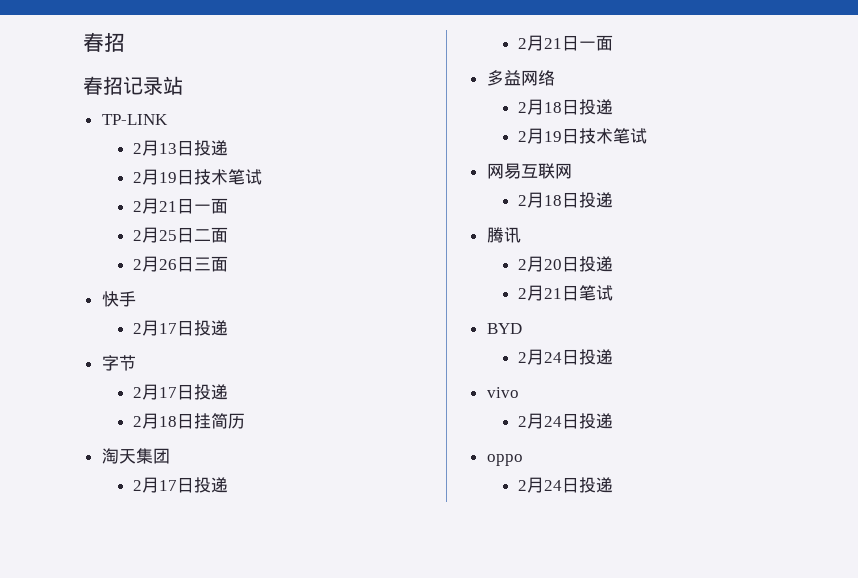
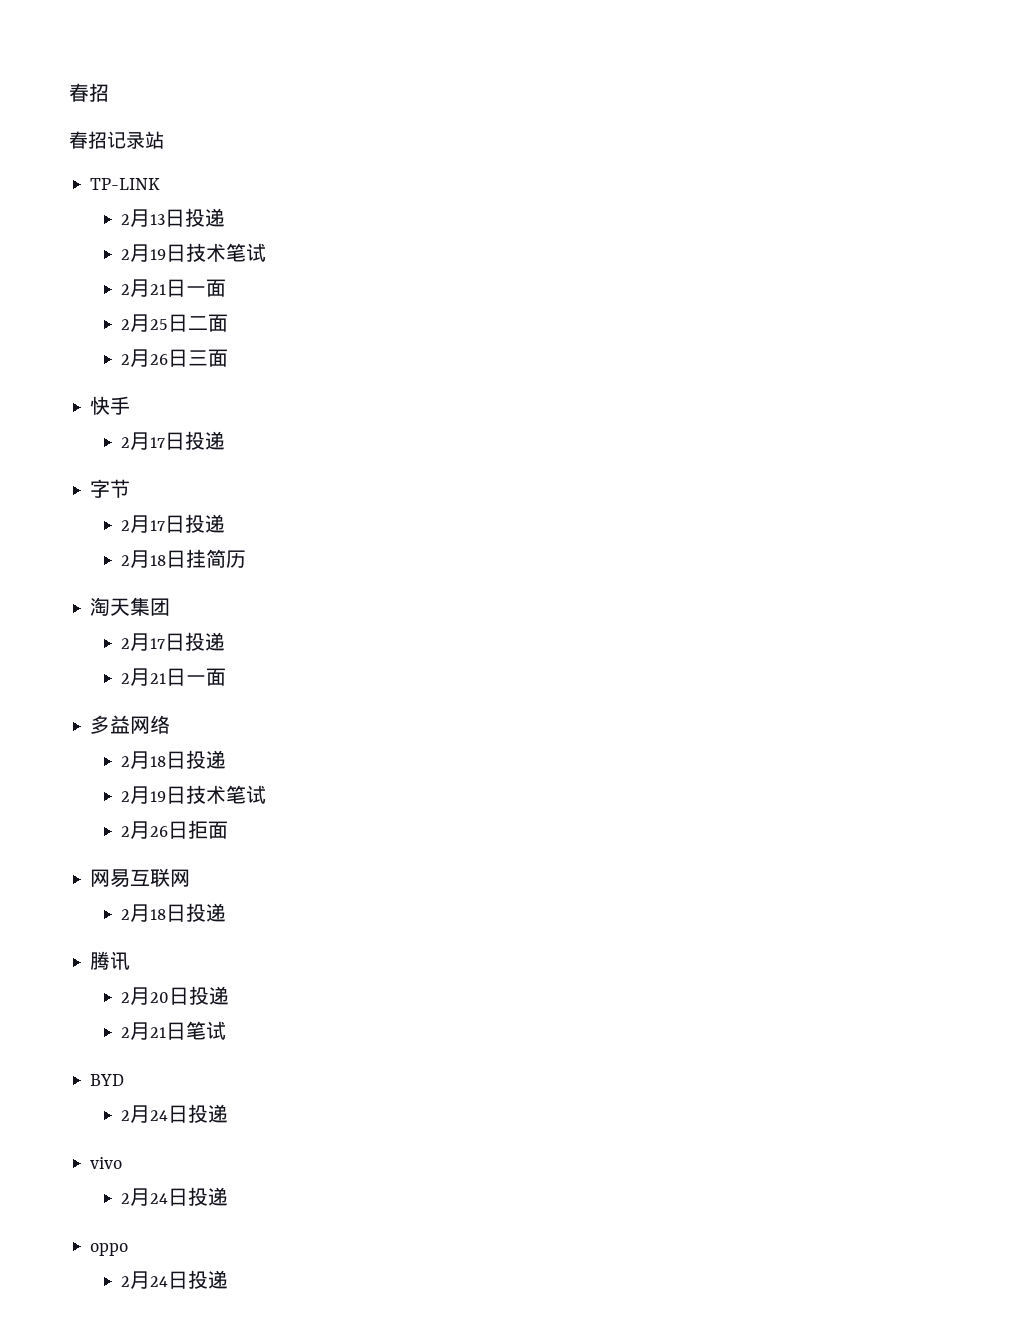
(647, 136) none -> [121,820,229,839] // 2月26日拒面

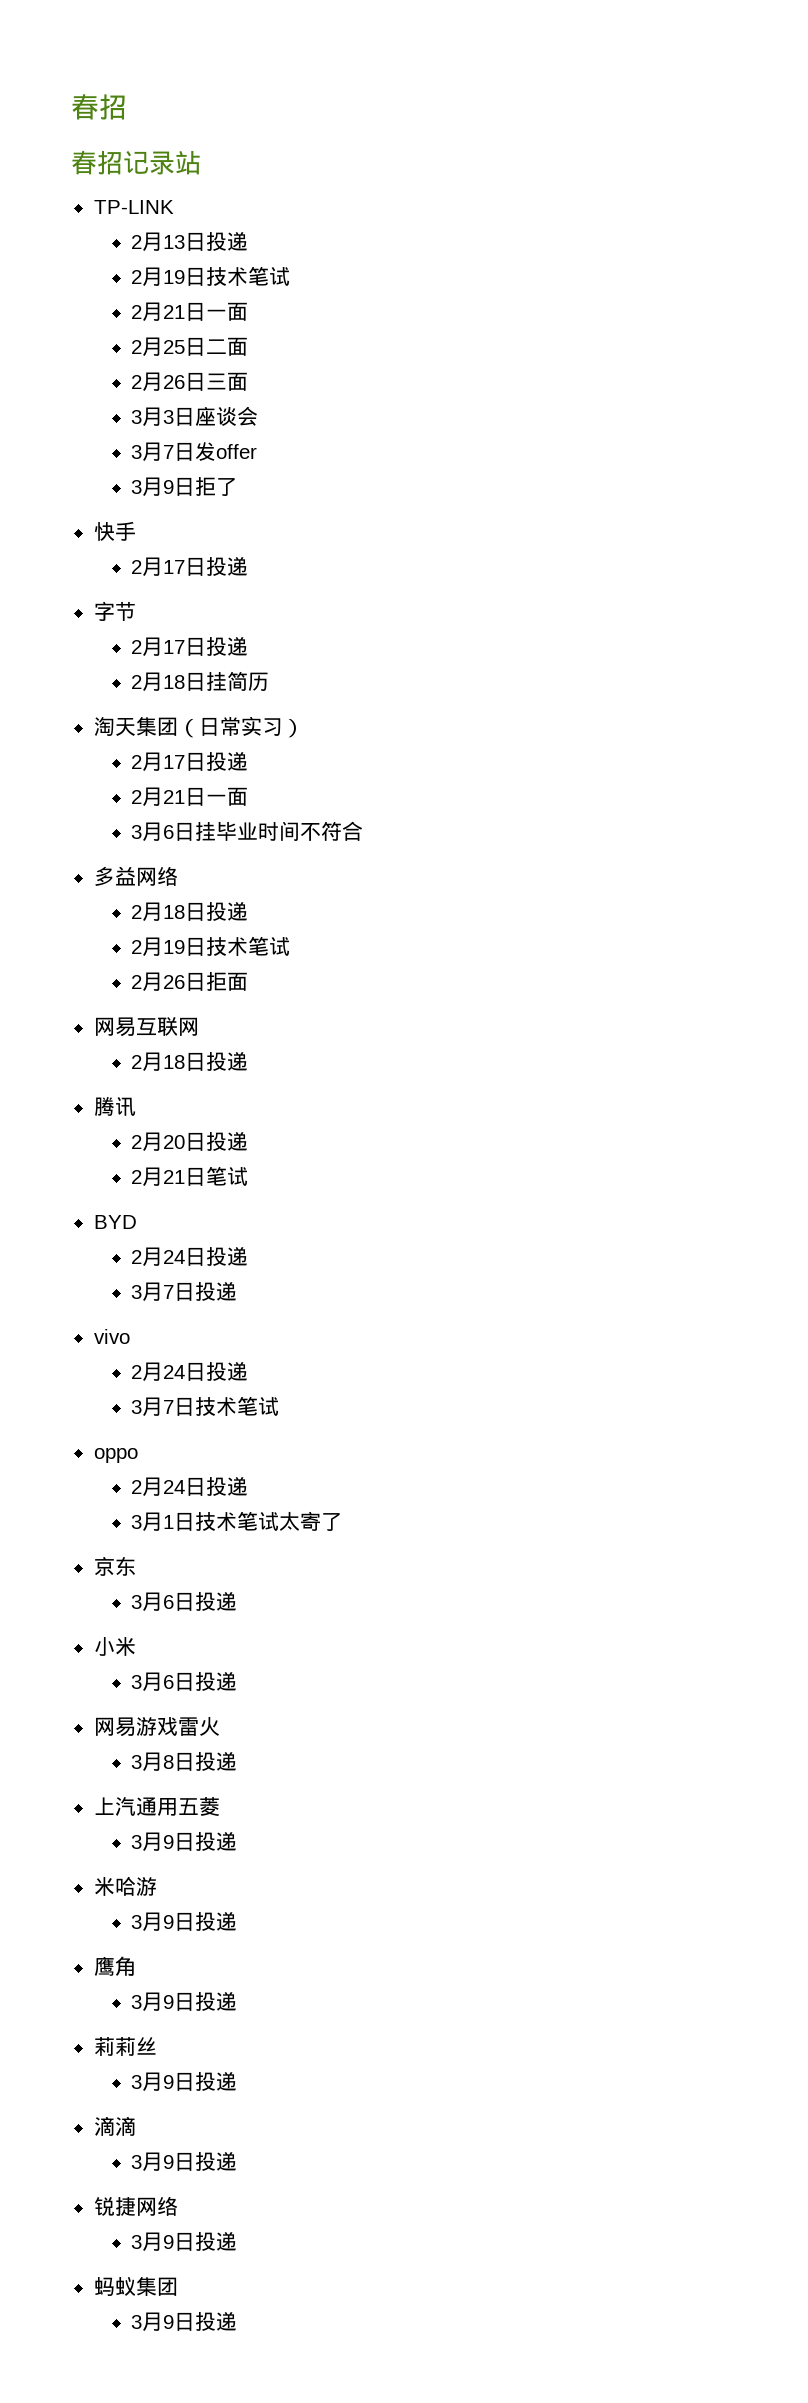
(229, 358) none -> [131,406,259,426] [131,442,258,461] [131,477,238,496] // 3月3日座谈会 // 3月7日发offer // 3月9日拒了
(171, 607) none -> [177,716,304,738] （日常实习）
(227, 677) none -> [131,821,364,841] // 3月6日挂毕业时间不符合
(229, 1113) none -> [131,1281,238,1301] // 3月7日投递
(229, 1196) none -> [131,1396,280,1416] // 3月7日技术笔试
(229, 1279) none -> [131,1511,343,1531] [93,1556,136,1576] [131,1591,238,1611] [93,1637,136,1656] [131,1671,238,1691] [93,1717,220,1737] [131,1751,238,1771] [93,1796,220,1816] [131,1831,238,1851] [93,1876,157,1896] [131,1911,238,1931] [93,1956,136,1976] [131,1991,238,2011] [93,2037,157,2056] [131,2071,238,2091] [93,2116,136,2136] [131,2151,238,2171] [93,2196,178,2216] [131,2231,238,2251] [93,2276,178,2296] [131,2311,238,2331] // 3月1日技术笔试太寄了 // 京东 // 3月6日投递 // 小米 // 3月6日投递 // 网易游戏雷火 // 3月8日投递 // 上汽通用五菱 // 3月9日投递 // 米哈游 // 3月9日投递 // 鹰角 // 3月9日投递 // 莉莉丝 // 3月9日投递 // 滴滴 // 3月9日投递 // 锐捷网络 // 3月9日投递 // 蚂蚁集团 // 3月9日投递

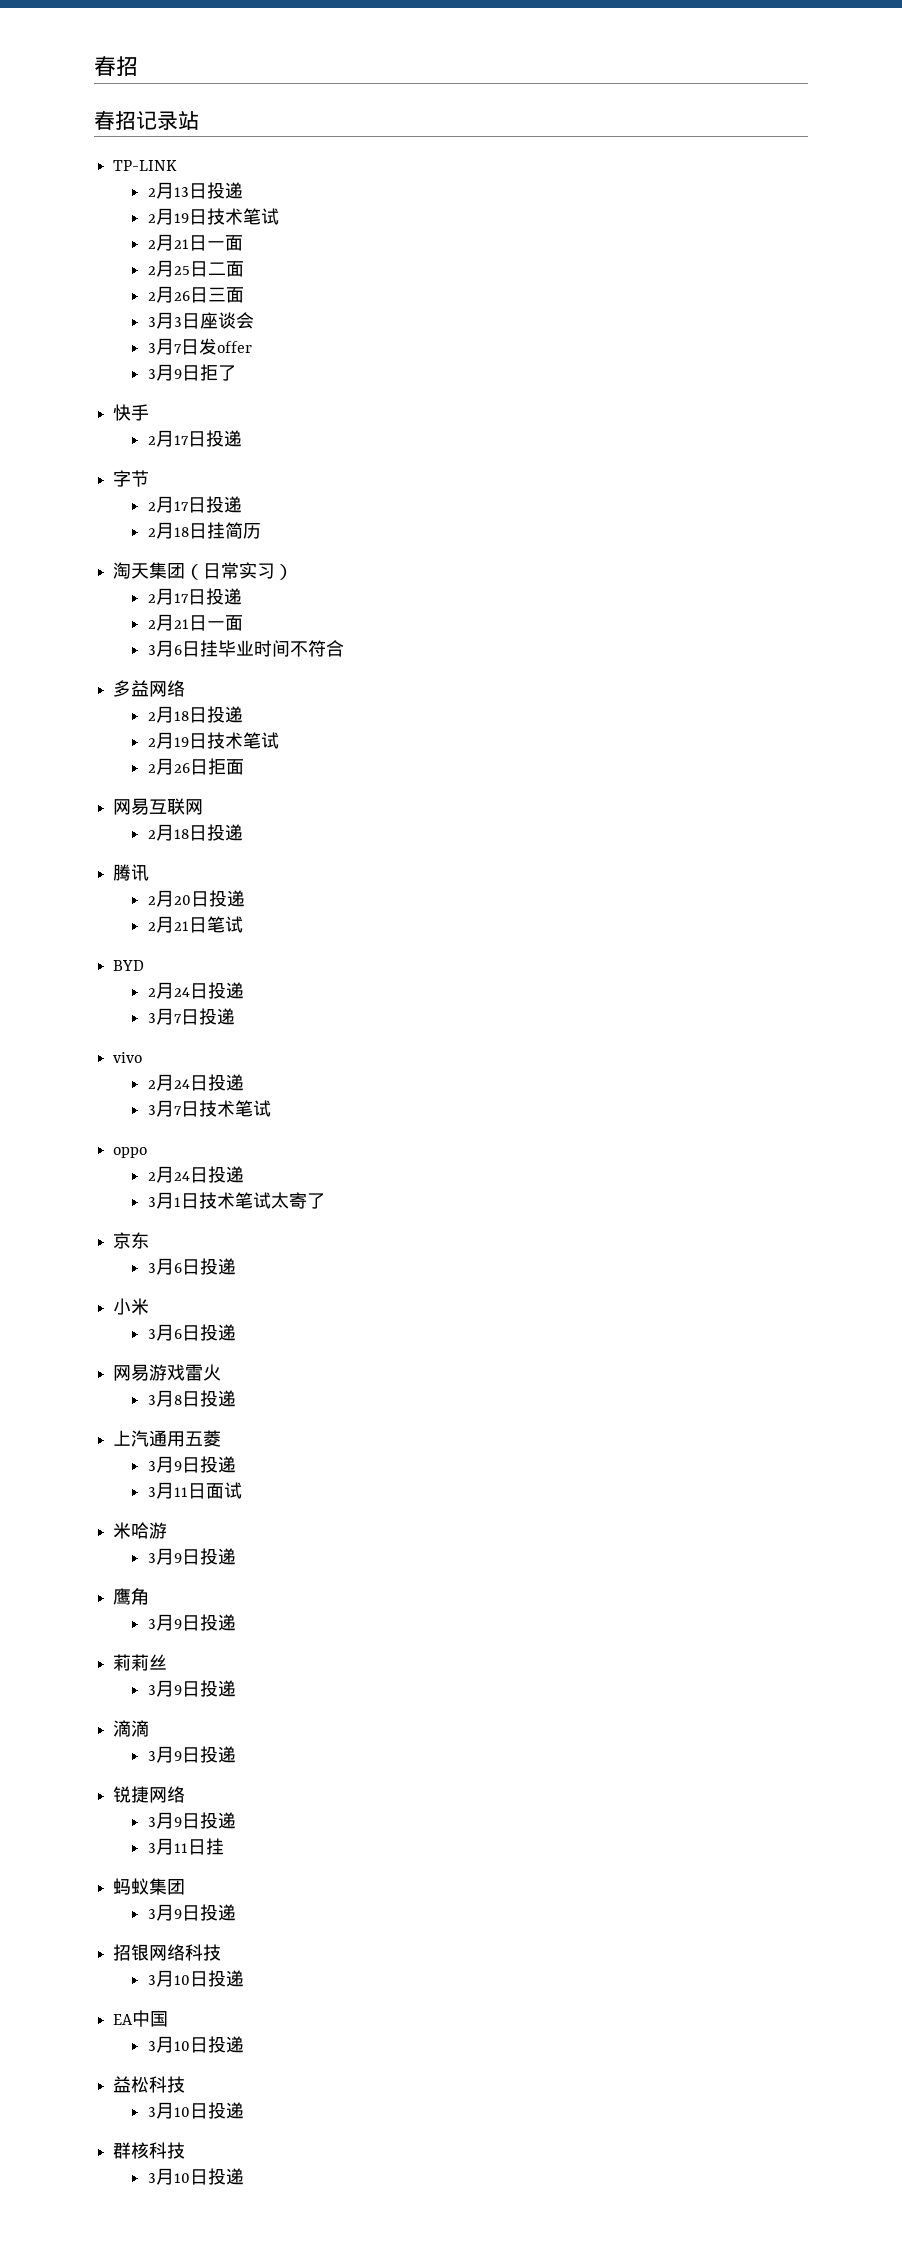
(238, 1841) none -> [147,1482,242,1499] // 3月11日面试
(238, 2241) none -> [147,1838,224,1855] // 3月11日挂
(238, 2321) none -> [113,1944,222,1961] [147,1970,244,1987] [113,2010,169,2027] [147,2036,244,2053] [113,2076,186,2093] [147,2102,244,2119] [113,2142,186,2159] [147,2168,244,2185] // 招银网络科技 // 3月10日投递 // EA中国 // 3月10日投递 // 益松科技 // 3月10日投递 // 群核科技 // 3月10日投递

